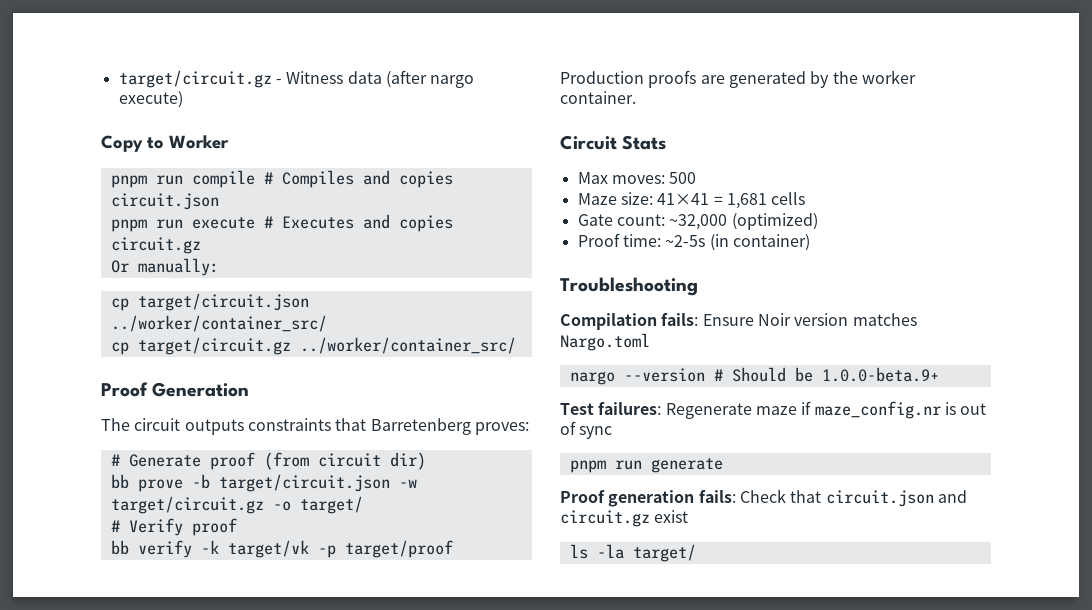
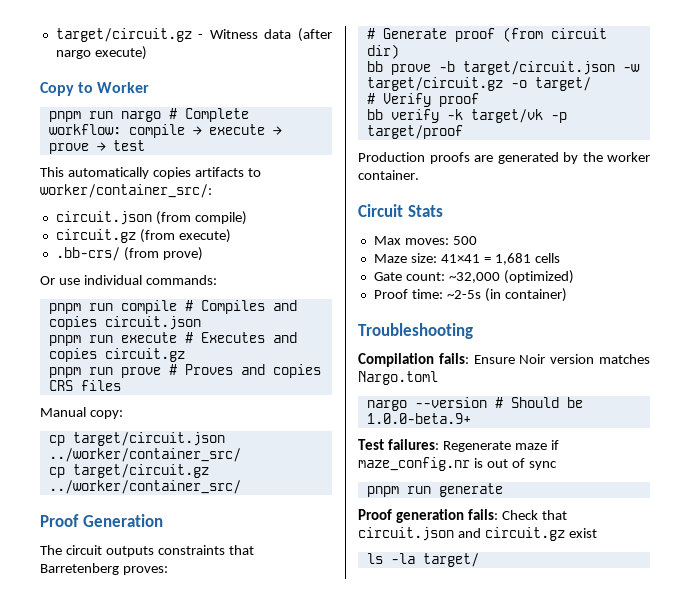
(229, 142) none -> [48,108,249,122] [48,124,282,138] [48,140,145,154] [40,167,261,179] [40,184,212,198] [55,211,247,225] [55,229,231,243] [55,247,203,261] [40,275,217,285] // pnpm run nargo # Complete workflow: compile → execute → prove → test // This automatically copies artifacts to worker/container_src/: // circuit.json (from compile) // circuit.gz (from execute) // .bb-crs/ (from prove) // Or use individual commands:
[110,258,219,276] Or manually: -> [48,364,321,378] [48,380,121,391] [40,407,123,419] pnpm run prove # Proves and copies CRS files // Manual copy:

